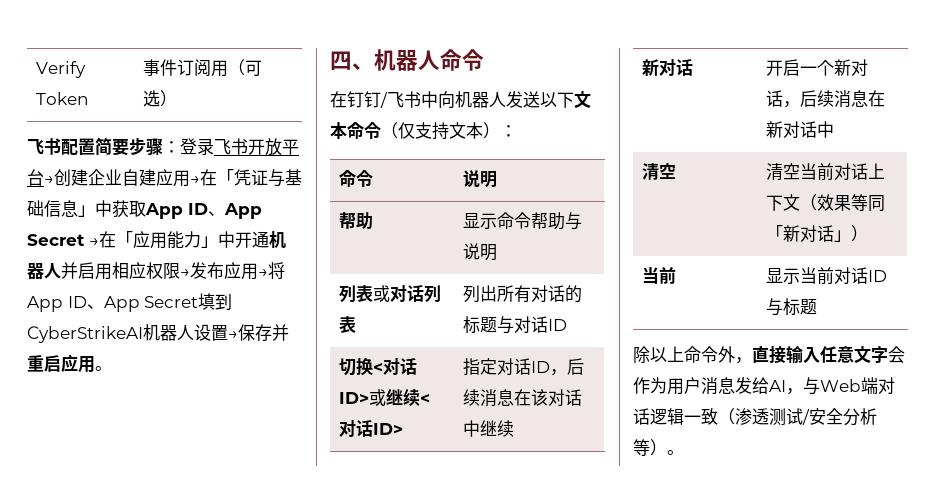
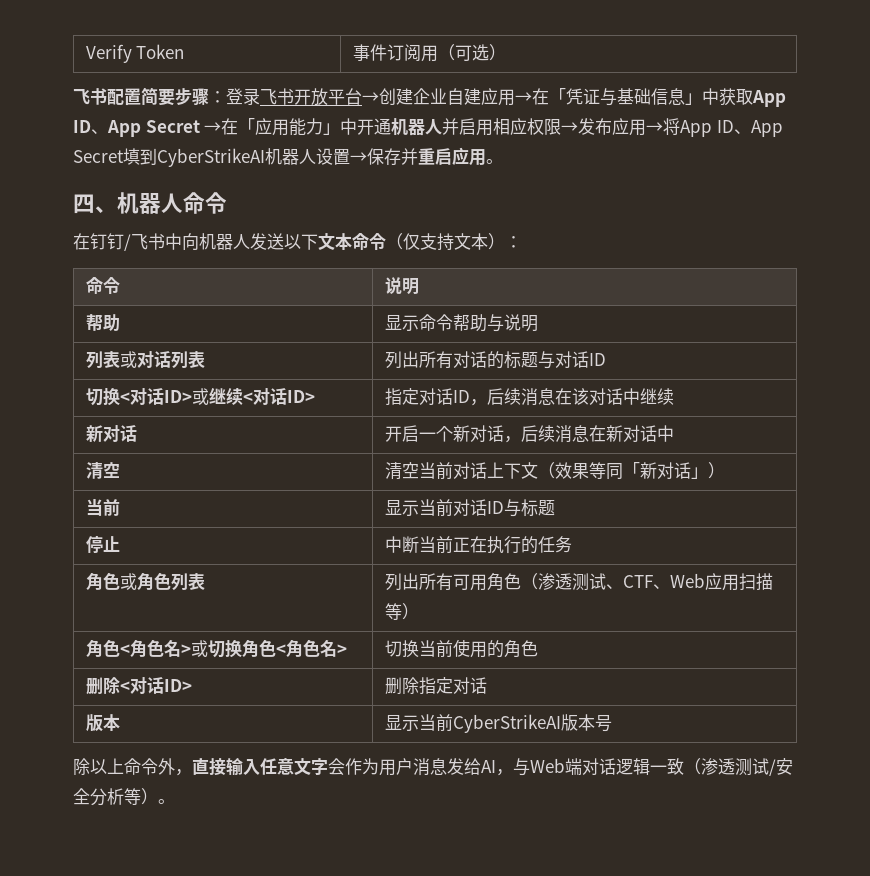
(817, 307) none -> [85,535,120,553] [384,536,572,554] [85,572,205,591] [384,573,773,591] [384,603,419,620] [85,639,347,658] [384,639,538,658] [85,677,192,695] [384,677,487,695] [85,714,120,732] [384,714,612,733] // 停止 | 中断当前正在执行的任务 // 角色或角色列表 | 列出所有可用角色（渗透测试、CTF、Web应用扫描等） // 角色<角色名>或切换角色<角色名> | 切换当前使用的角色 // 删除<对话ID> | 删除指定对话 // 版本 | 显示当前CyberStrikeAI版本号

